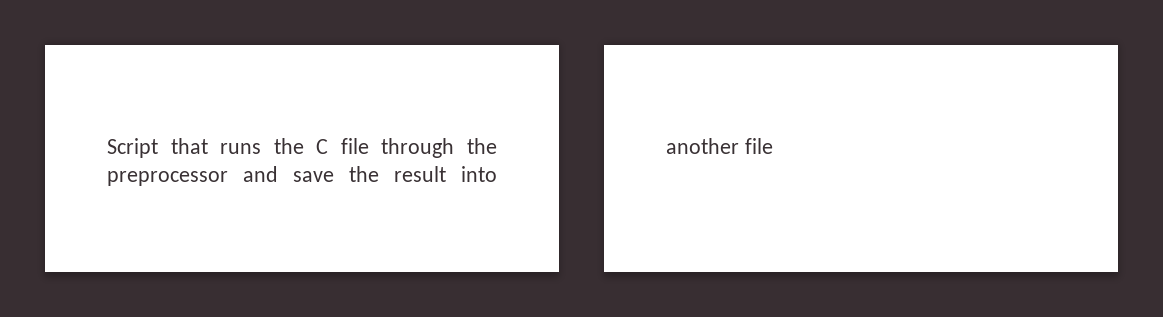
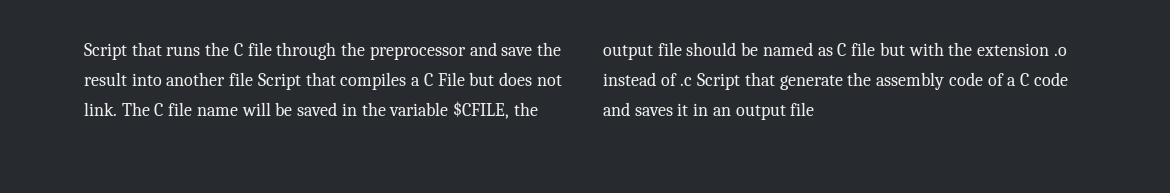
(773, 146) none -> [257,72,562,90] [84,101,538,119] [603,42,1067,60] [603,72,1068,90] [603,102,815,120] Script that compiles a C File but does not link. The C file name will be saved in the variable $CFILE, the output file should be named as C file but with the extension .o instead of .c Script that generate the assembly code of a C code and saves it in an output file

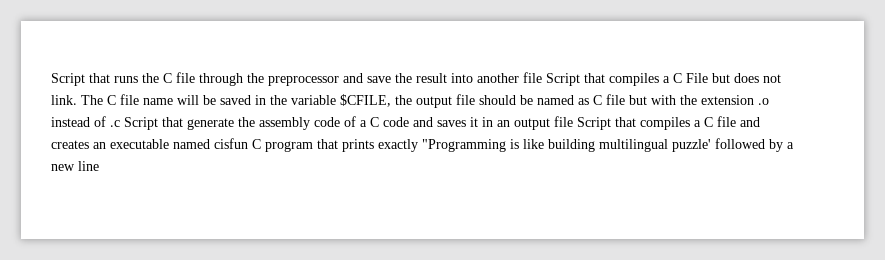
(815, 109) none -> [577,116,760,130] [51,138,794,152] [51,161,99,171] Script that compiles a C file and creates an executable named cisfun C program that prints exactly "Programming is like building multilingual puzzle' followed by a new line

